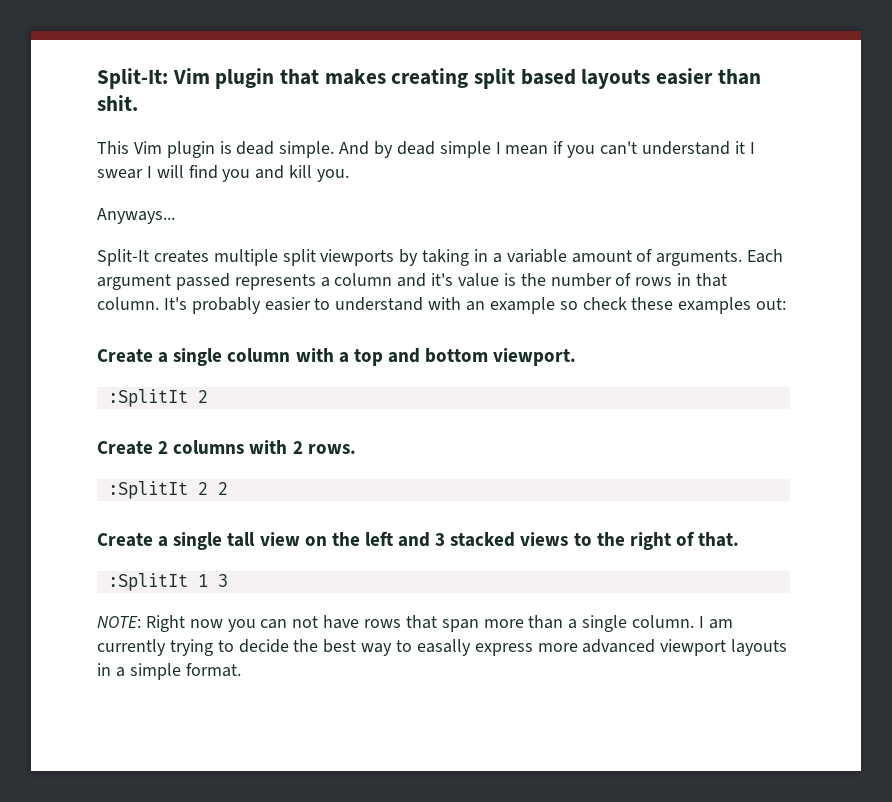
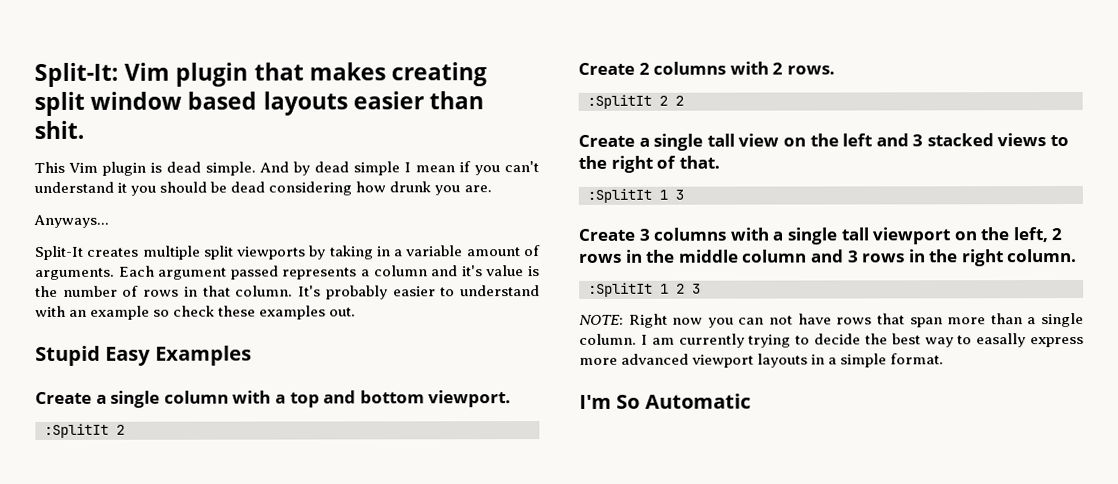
(516, 78) none -> [90,91,183,110] window
[749,142,755,154] [97,165,350,182] I swear I will find you and kill you. -> [130,181,492,196] you should be dead considering how drunk you are.
[756,298,787,310] out: -> [329,307,357,317] [35,345,252,367] out. // Stupid Easy Examples
(228, 580) none -> [578,227,1063,245] [579,249,1078,267] [588,282,701,297] // Create 3 columns with a single tall viewport on the left, 2 rows in the middle column and 3 rows in the right column. // :SplitIt 1 2 3
(241, 670) none -> [579,393,751,409] // I'm So Automatic

